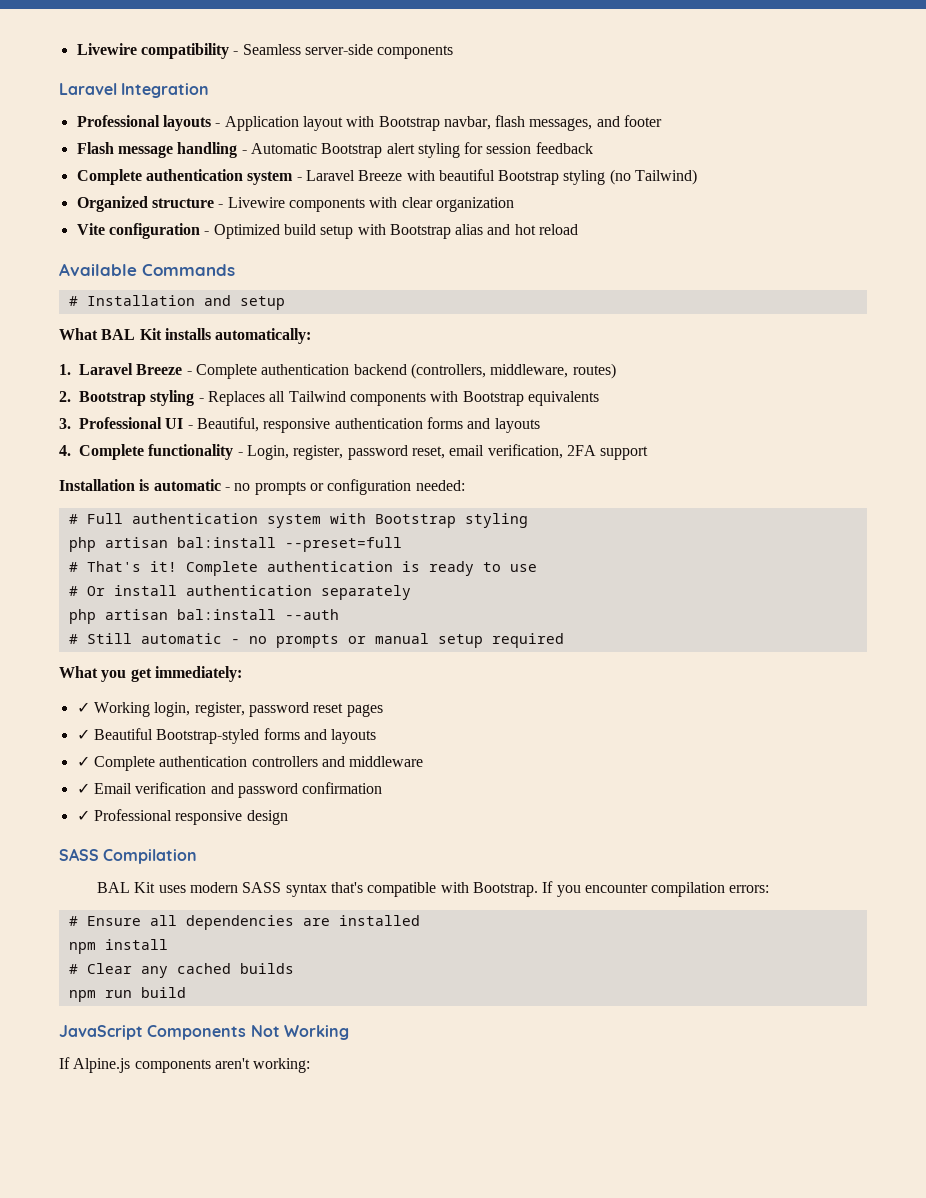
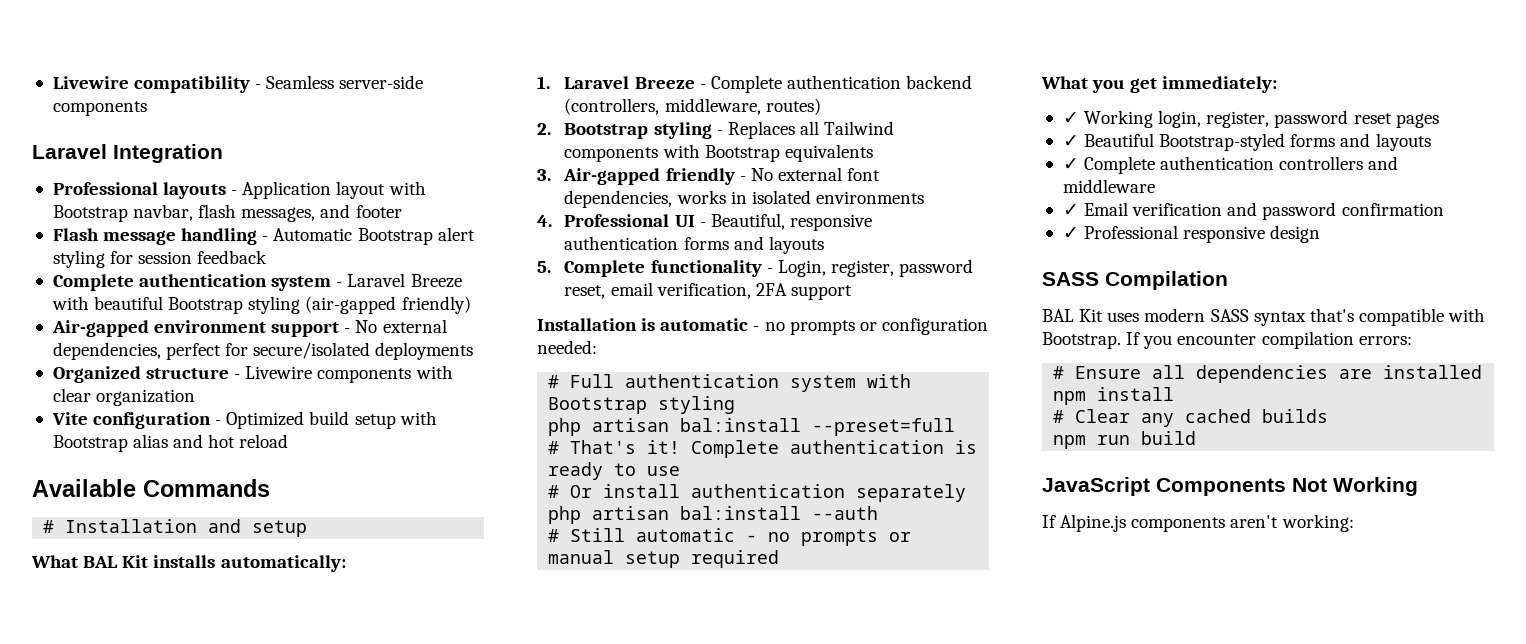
[609,169,698,185] (no Tailwind) -> [305,296,471,314] [51,319,447,337] [52,342,474,360] (air-gapped friendly) // Air-gapped environment support - No external dependencies, perfect for secure/isolated deployments
(71, 423) none -> [563,167,881,185] [564,190,924,208] [537,215,552,227] Air-gapped friendly - No external font dependencies, works in isolated environments // 4.
[59,445,71,456] 4. -> [537,261,551,273] 5.

